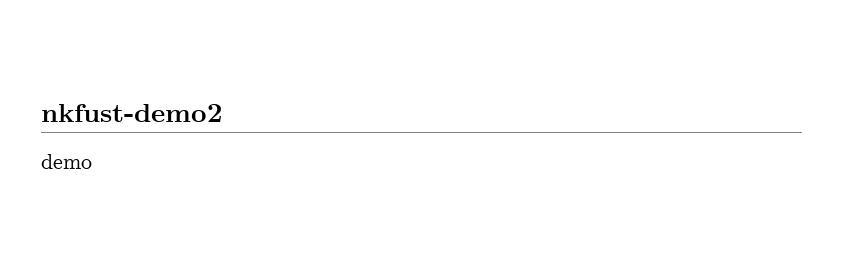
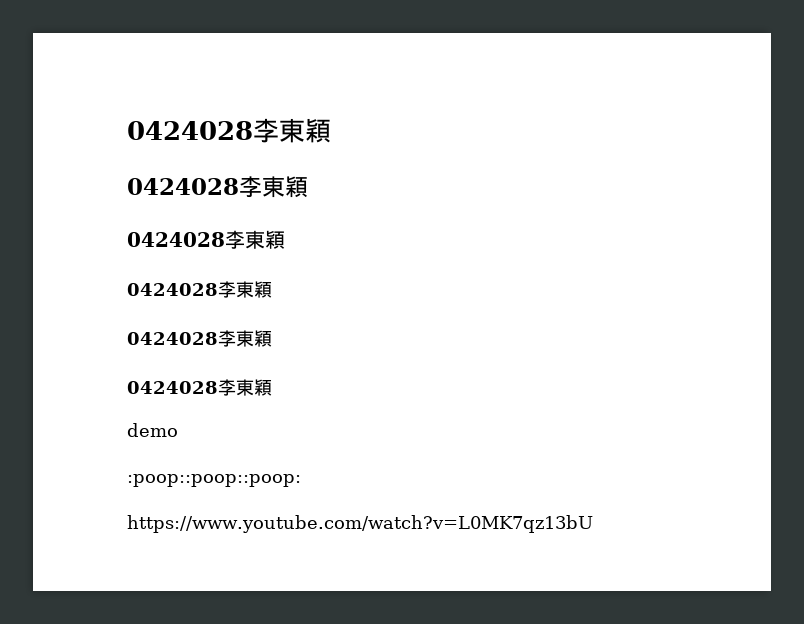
[41,104,223,122] nkfust-demo2 -> [127,118,331,143] [127,176,308,198] [127,230,285,249] [127,281,272,298] [127,330,272,347] [127,379,272,396] 0424028李東穎 // 0424028李東穎 // 0424028李東穎 // 0424028李東穎 // 0424028李東穎 // 0424028李東穎
(92, 161) none -> [127,474,301,487] [127,515,593,533] // :poop::poop::poop: // https://www.youtube.com/watch?v=L0MK7qz13bU

